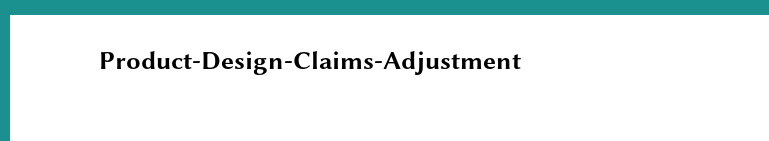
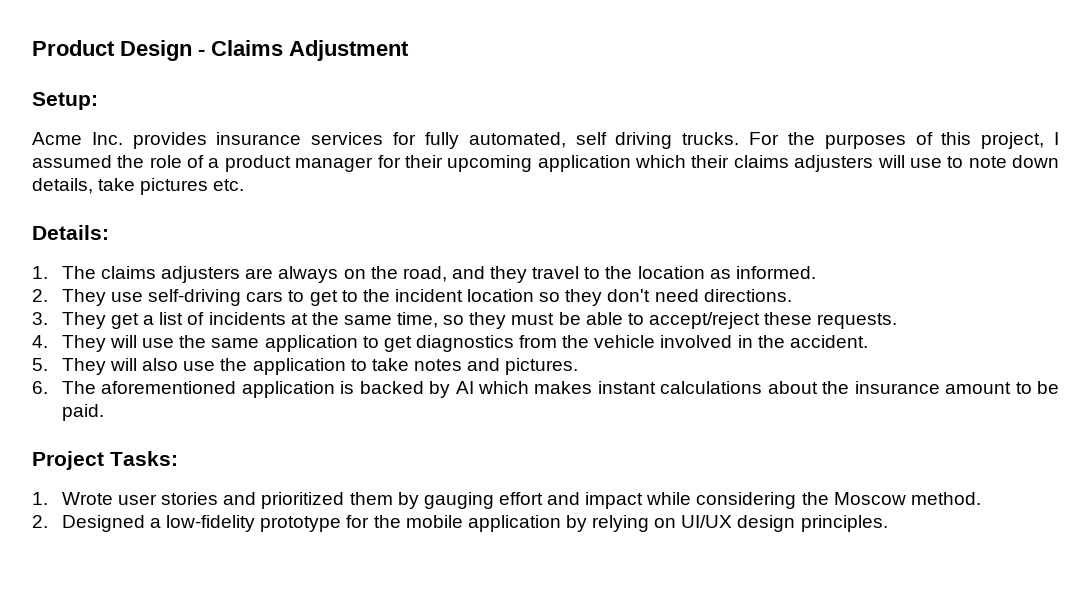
[99,51,521,75] Product-Design-Claims-Adjustment -> [32,40,409,61] [32,92,98,110] [32,132,1060,149] [32,155,1059,172] [32,178,245,195] [32,225,109,240] [32,266,816,283] [32,289,792,306] [32,312,898,329] [32,335,868,352] [32,358,579,375] [32,381,1059,398] [61,404,104,421] [32,451,178,470] [32,492,981,509] [32,515,888,532] Product Design - Claims Adjustment // Setup: // Acme Inc. provides insurance services for fully automated, self driving trucks. For the purposes of this project, I assumed the role of a product manager for their upcoming application which their claims adjusters will use to note down details, take pictures etc. // Details: // 1. The claims adjusters are always on the road, and they travel to the location as informed. // 2. They use self-driving cars to get to the incident location so they don't need directions. // 3. They get a list of incidents at the same time, so they must be able to accept/reject these requests. // 4. They will use the same application to get diagnostics from the vehicle involved in the accident. // 5. They will also use the application to take notes and pictures. // 6. The aforementioned application is backed by AI which makes instant calculations about the insurance amount to be paid. // Project Tasks: // 1. Wrote user stories and prioritized them by gauging effort and impact while considering the Moscow method. // 2. Designed a low-fidelity prototype for the mobile application by relying on UI/UX design principles.

